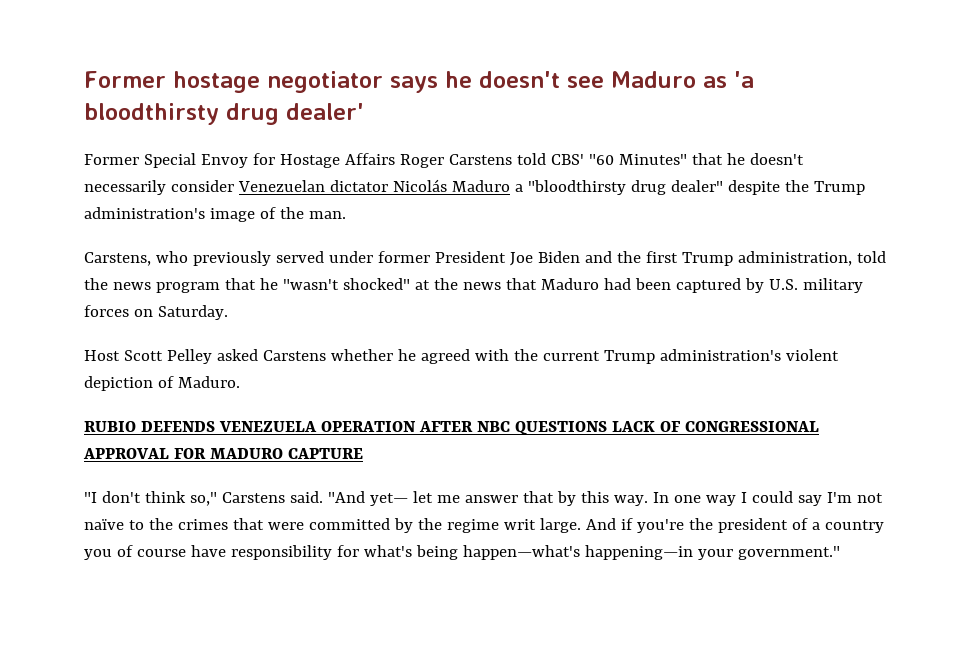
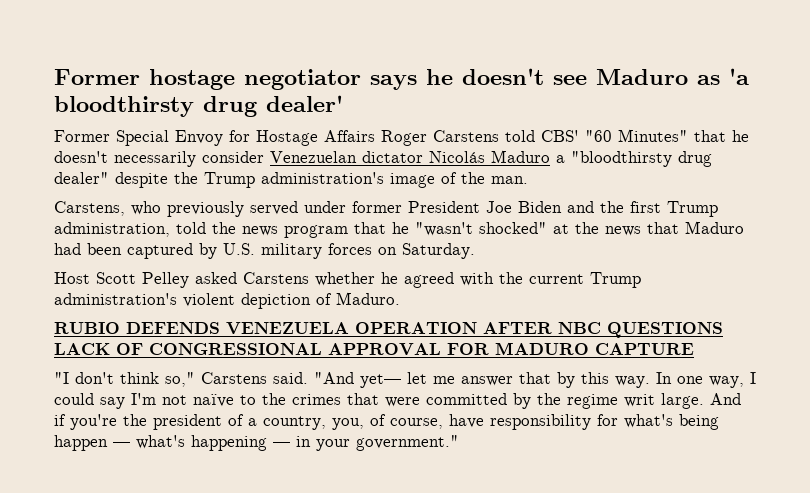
[705,495,736,506] way -> [709,376,744,388] way,
[824,520,884,533] [84,545,186,560] country you of course -> [263,414,443,430] country, you, of course,
[462,545,693,560] happen—what's happening—in -> [54,435,311,451] happen — what's happening — in

